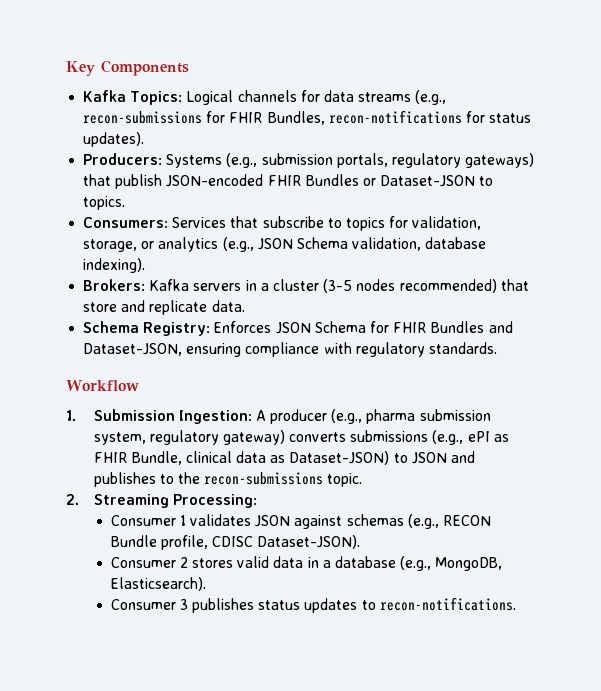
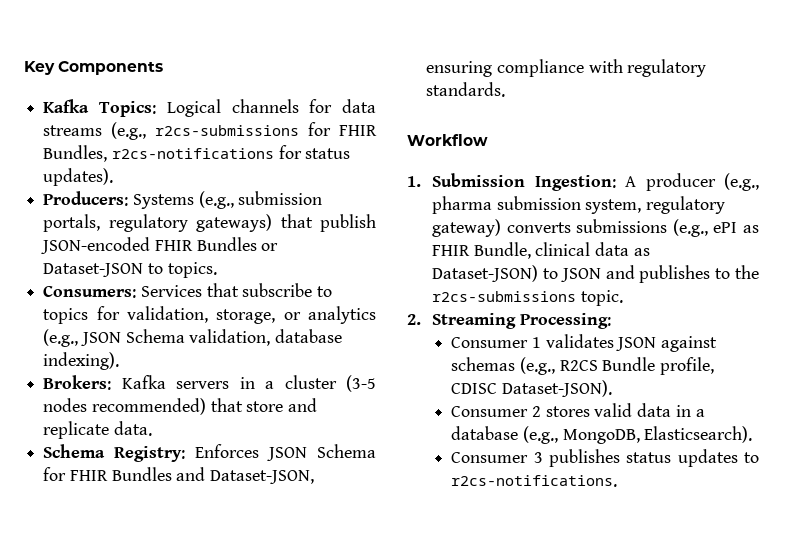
[83,111,203,124] recon-submissions -> [155,125,300,136] r2cs-submissions
[328,110,462,124] recon-notifications -> [111,148,274,159] r2cs-notifications
[204,472,324,485] recon-submissions -> [432,291,577,302] r2cs-submissions
[442,515,491,526] RECON -> [559,360,598,371] R2CS
[379,597,516,611] recon-notifications. -> [451,475,618,487] r2cs-notifications.

